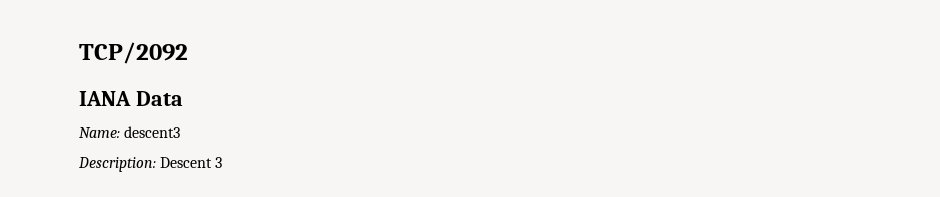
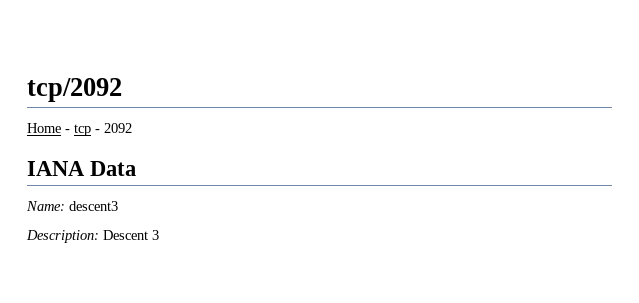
[79,42,188,64] TCP/2092 -> [27,78,122,102] [27,123,132,136] tcp/2092 // Home - tcp - 2092

